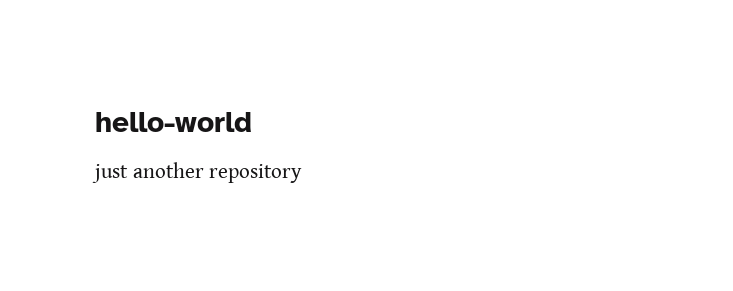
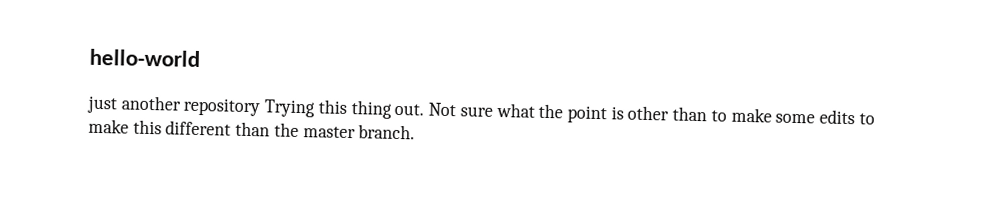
(303, 173) none -> [264,99,875,125] [88,118,416,140] Trying this thing out. Not sure what the point is other than to make some edits to make this different than the master branch.

